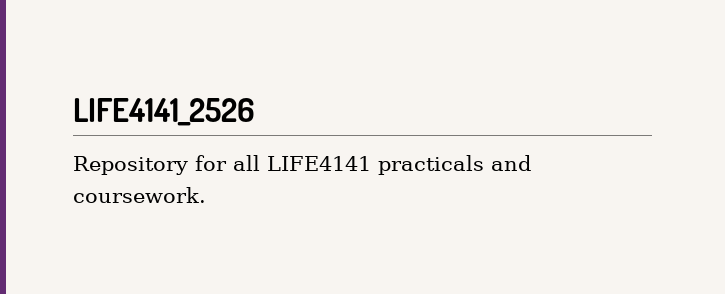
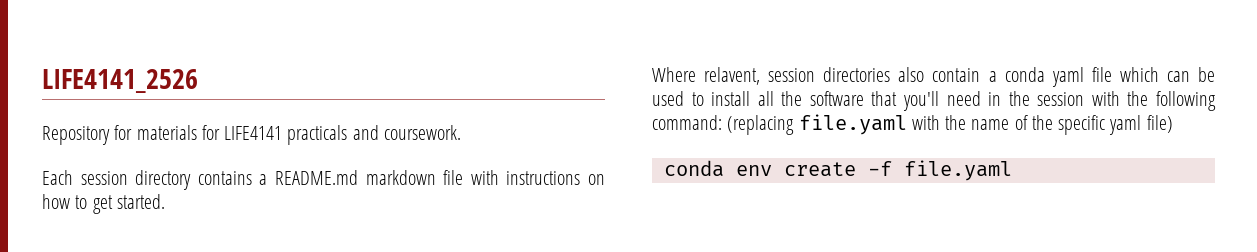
[233,155,260,171] all -> [136,125,220,140] materials for
(206, 195) none -> [42,170,606,190] [42,194,165,214] [652,67,1215,87] [652,91,1216,111] [652,114,1173,135] [663,160,1012,181] // Each session directory contains a README.md markdown file with instructions on how to get started. // Where relavent, session directories also contain a conda yaml file which can be used to install all the software that you'll need in the session with the following command: (replacing file.yaml with the name of the specific yaml file) // conda env create -f file.yaml

